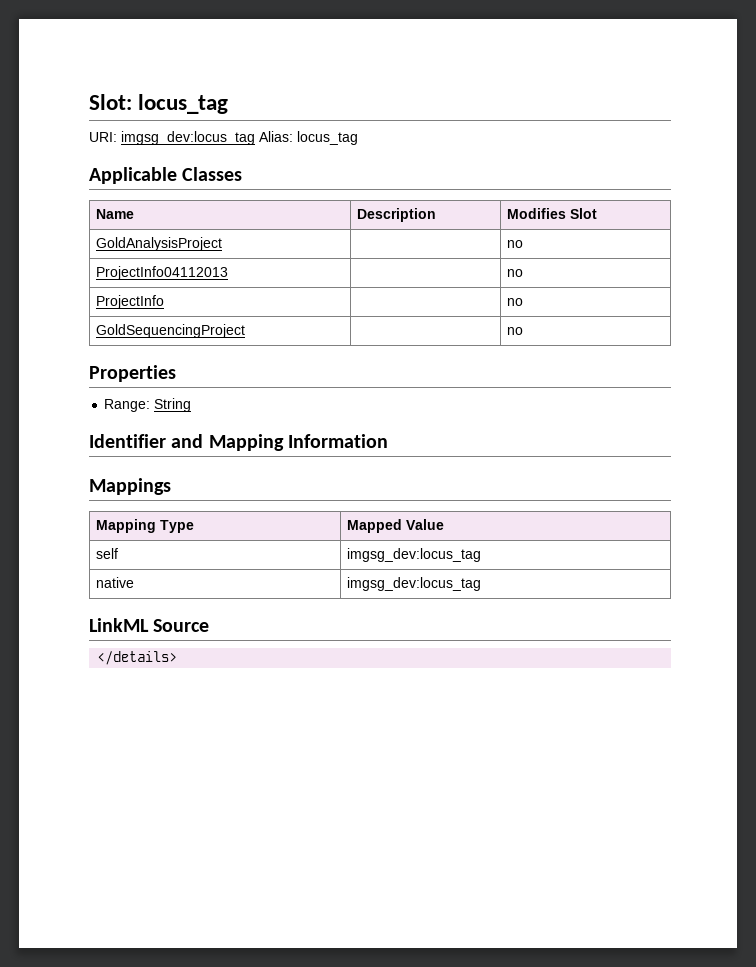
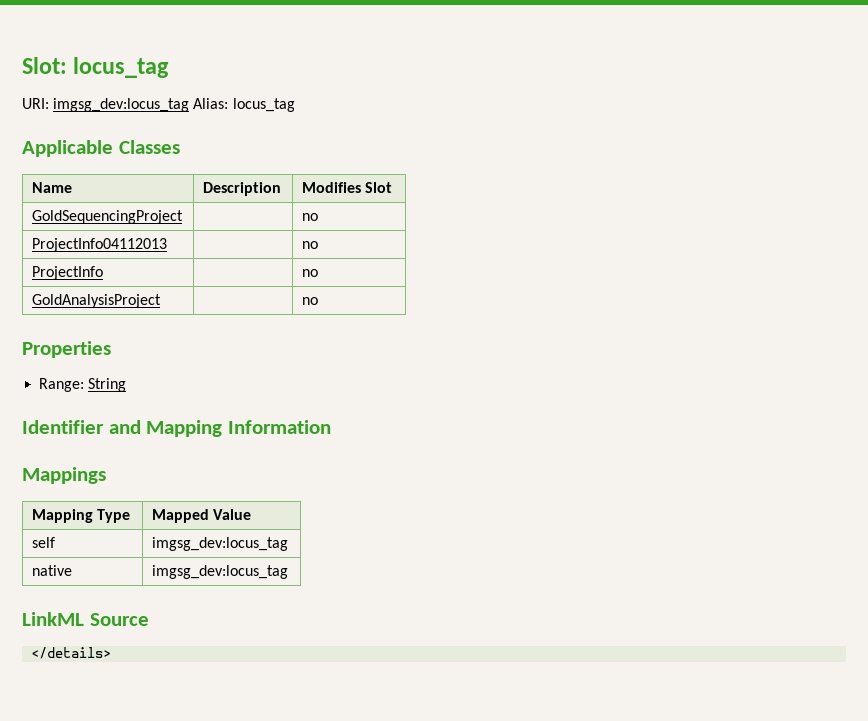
[96,237,223,251] GoldAnalysisProject -> [32,210,184,224] GoldSequencingProject
[96,324,246,338] GoldSequencingProject -> [32,294,162,308] GoldAnalysisProject

